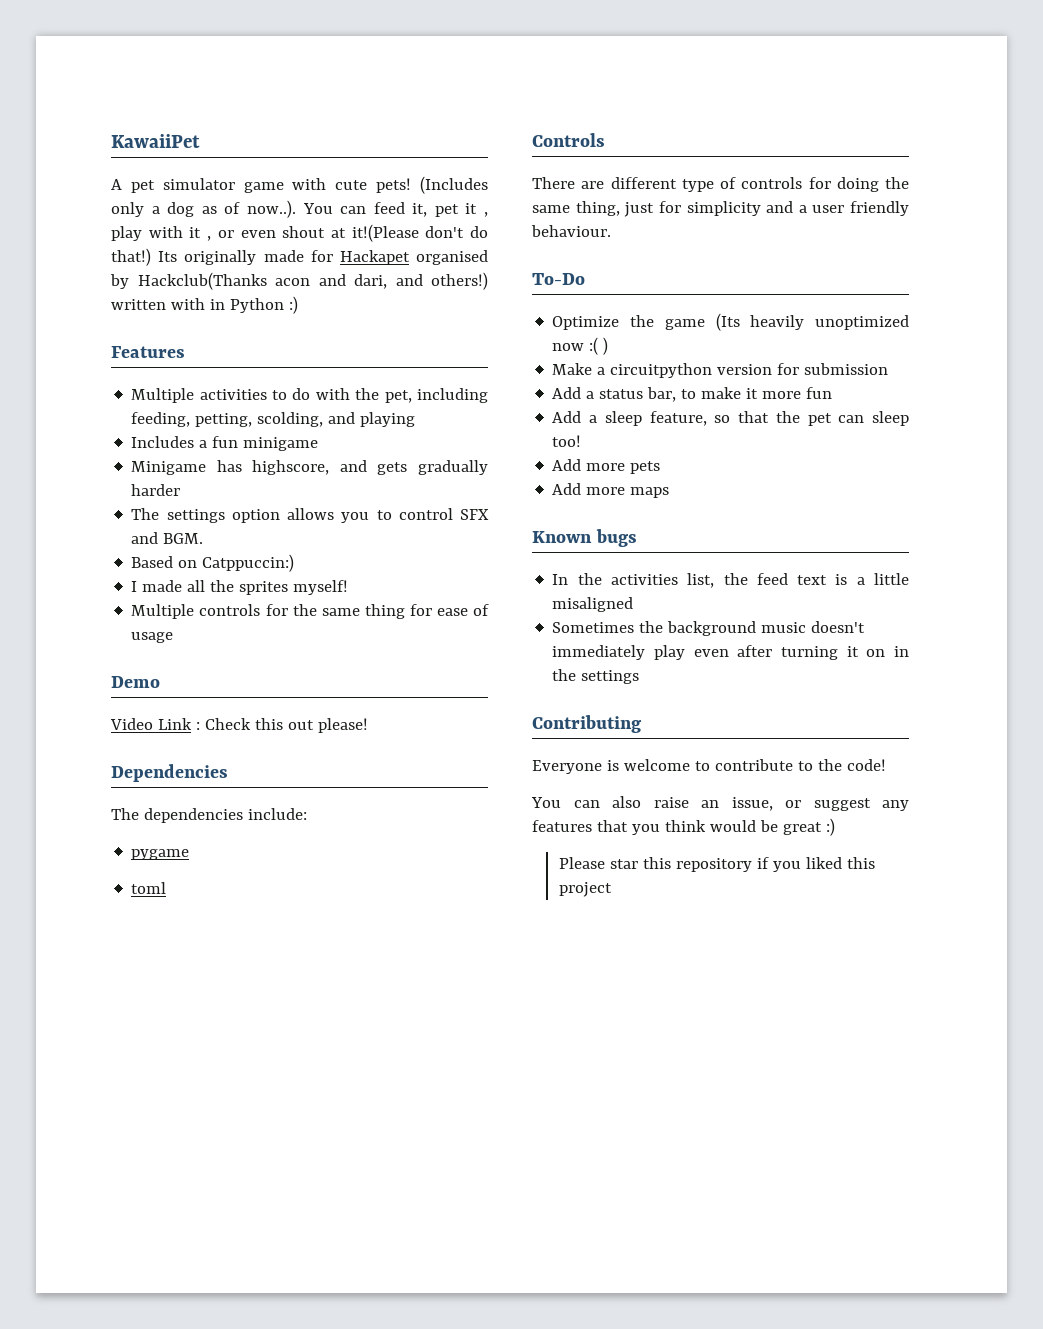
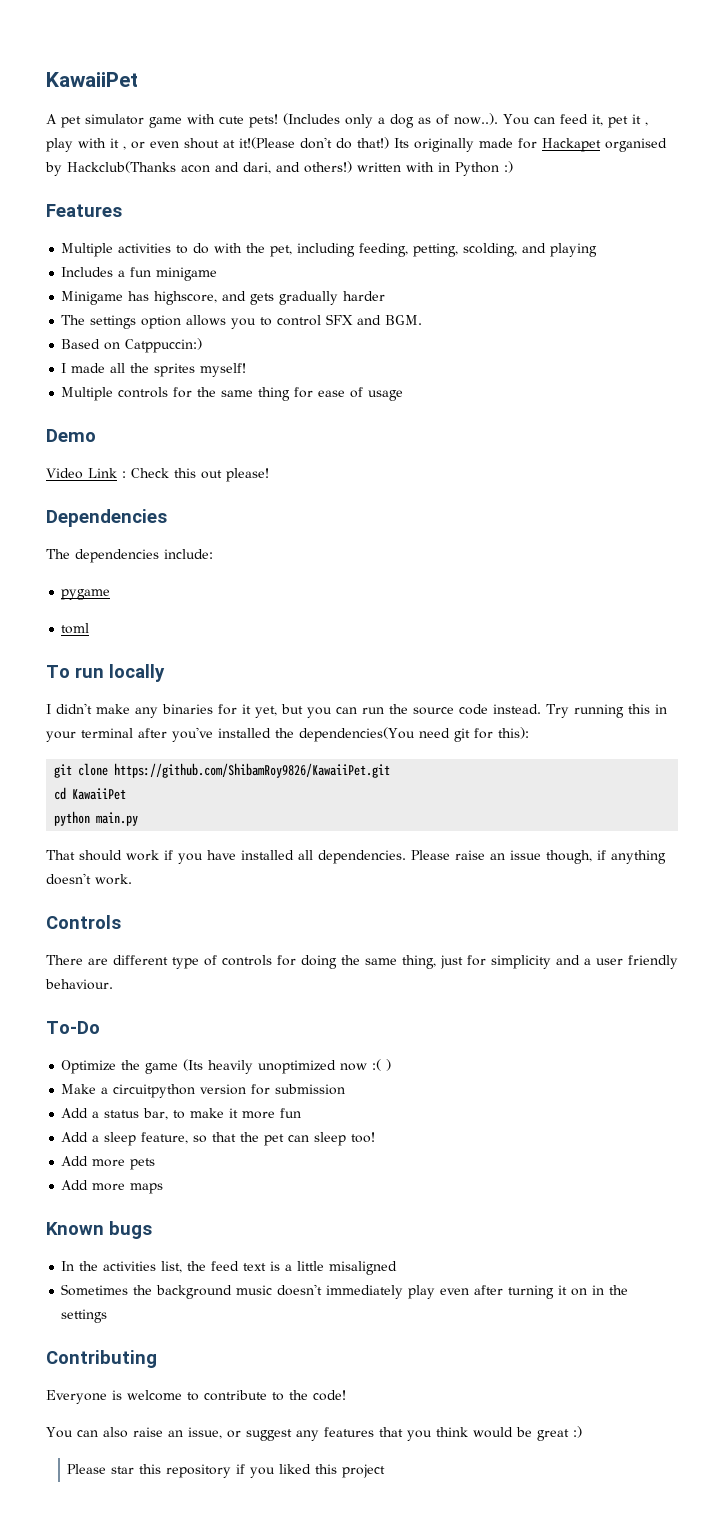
(167, 888) none -> [46,664,165,682] [46,703,667,718] [46,727,529,742] [54,763,391,778] [54,787,127,800] [54,811,139,826] [46,850,666,864] [46,873,132,885] // To run locally // I didn't make any binaries for it yet, but you can run the source code instead. Try running this in your terminal after you've installed the dependencies(You need git for this): // git clone https://github.com/ShibamRoy9826/KawaiiPet.git // cd KawaiiPet // python main.py // That should work if you have installed all dependencies. Please raise an issue though, if anything doesn't work.

